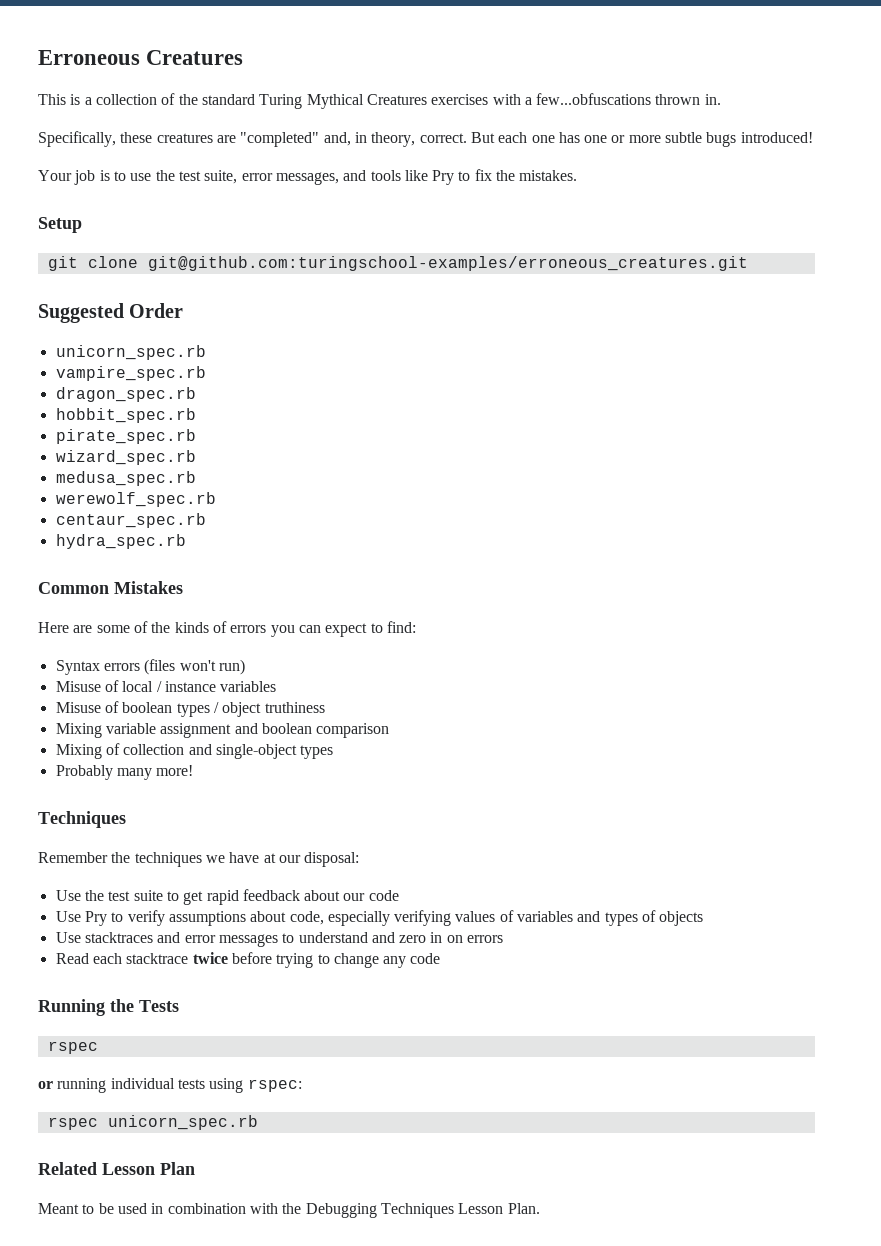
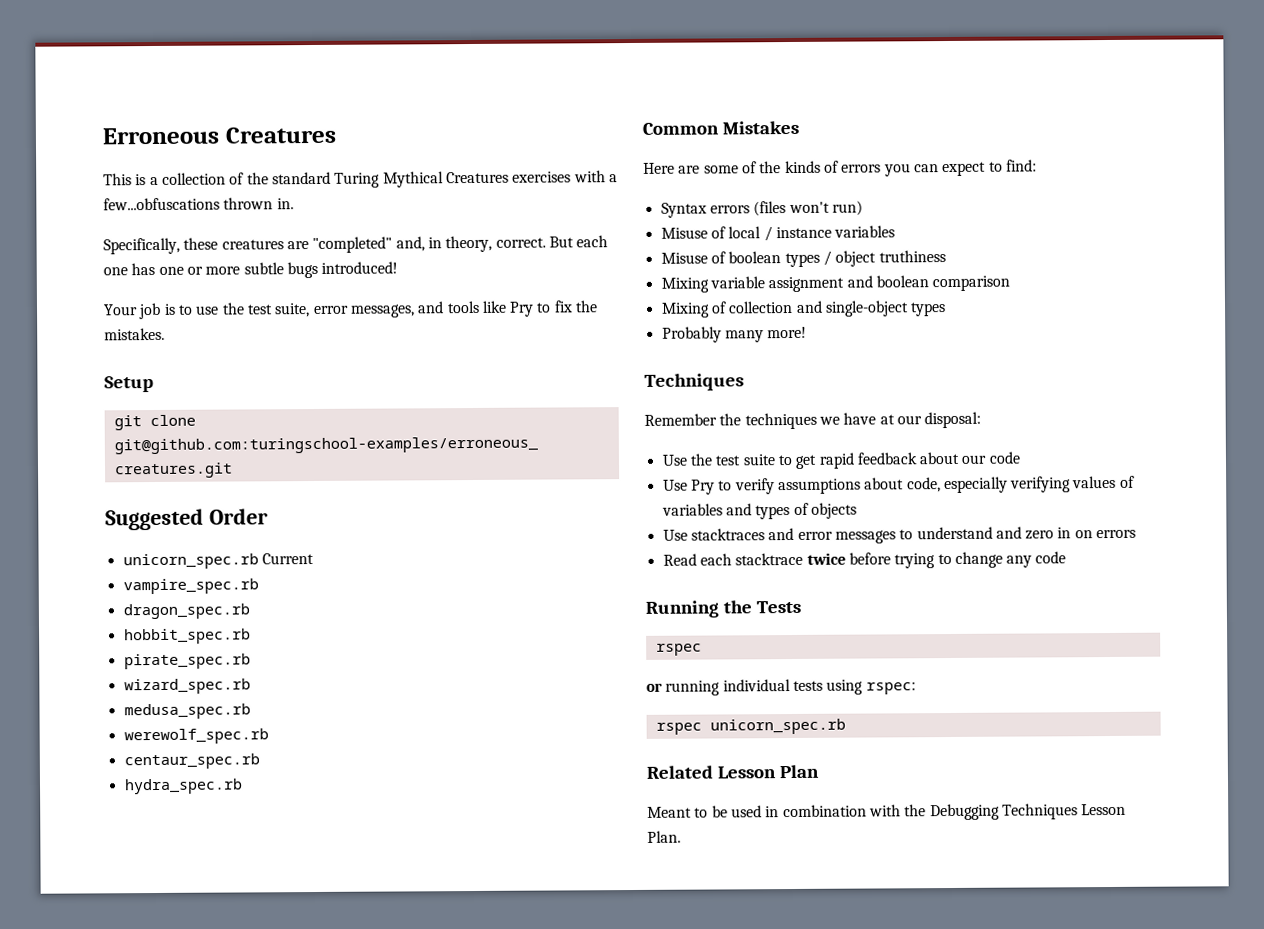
(206, 352) none -> [261,553,314,565] Current

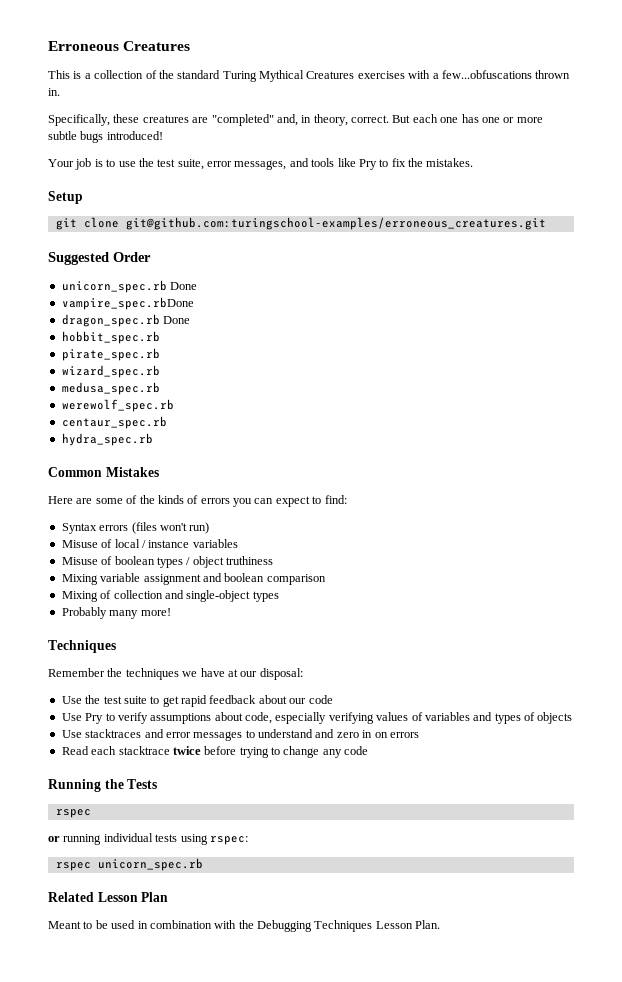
[261,553,314,565] [122,578,259,595] Current // vampire_spec.rb -> [170,282,198,290] [61,297,194,310] Done // vampire_spec.rbDone
(250, 611) none -> [163,316,191,324] Done

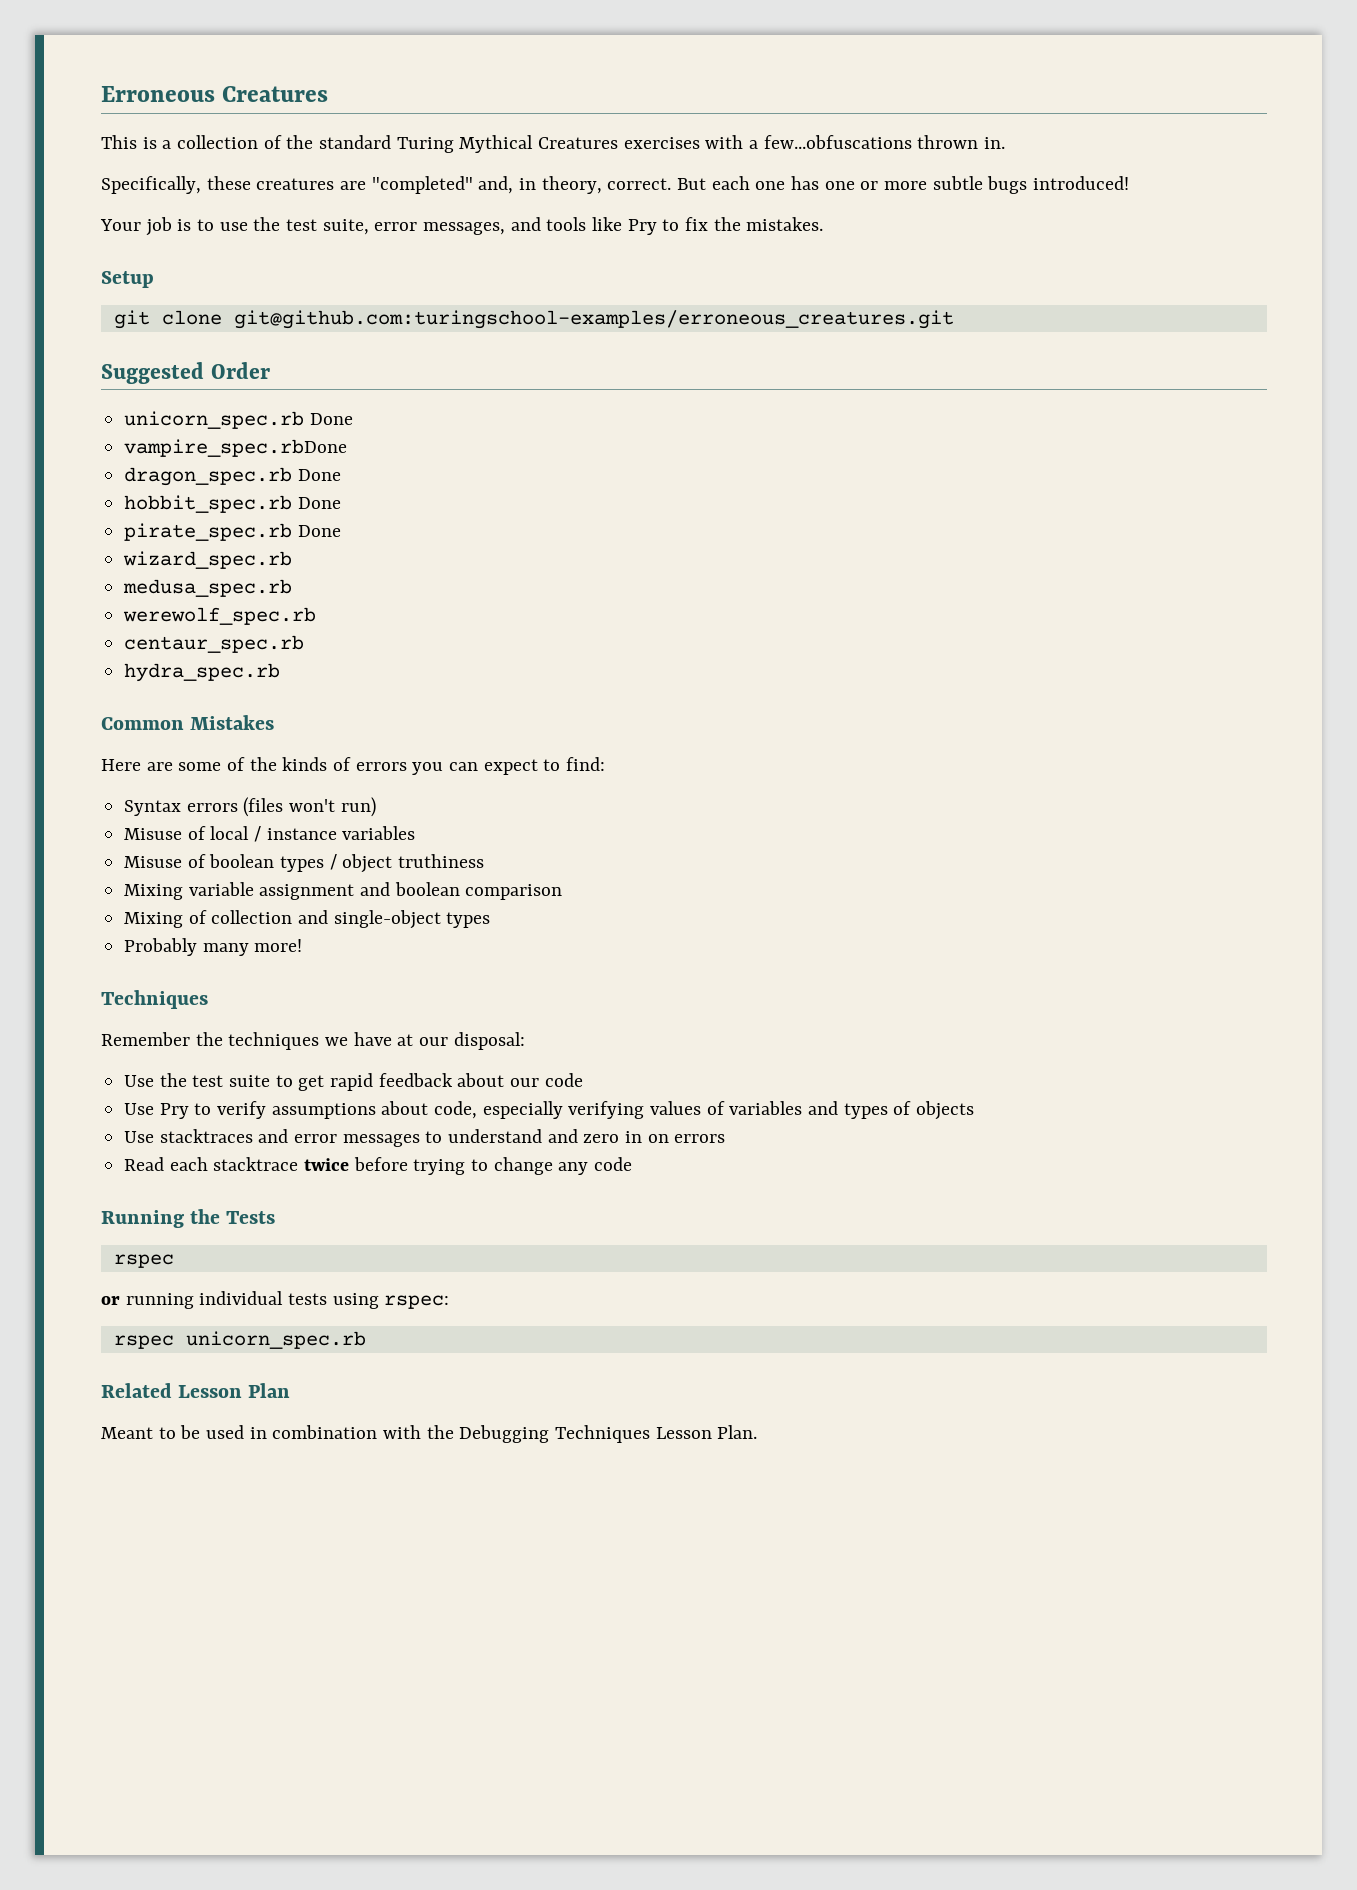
(160, 337) none -> [297,497,341,509] Done
(160, 354) none -> [297,525,341,537] Done

